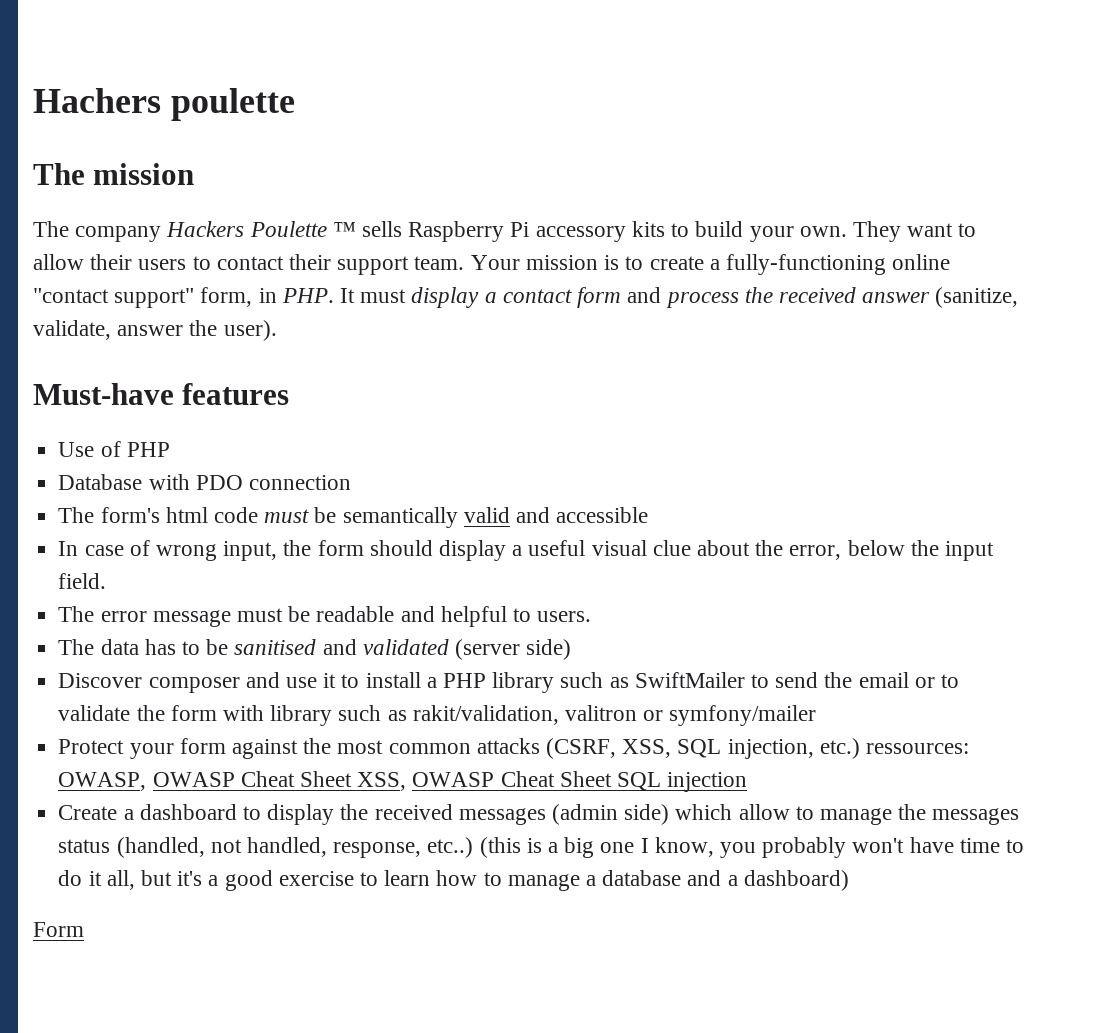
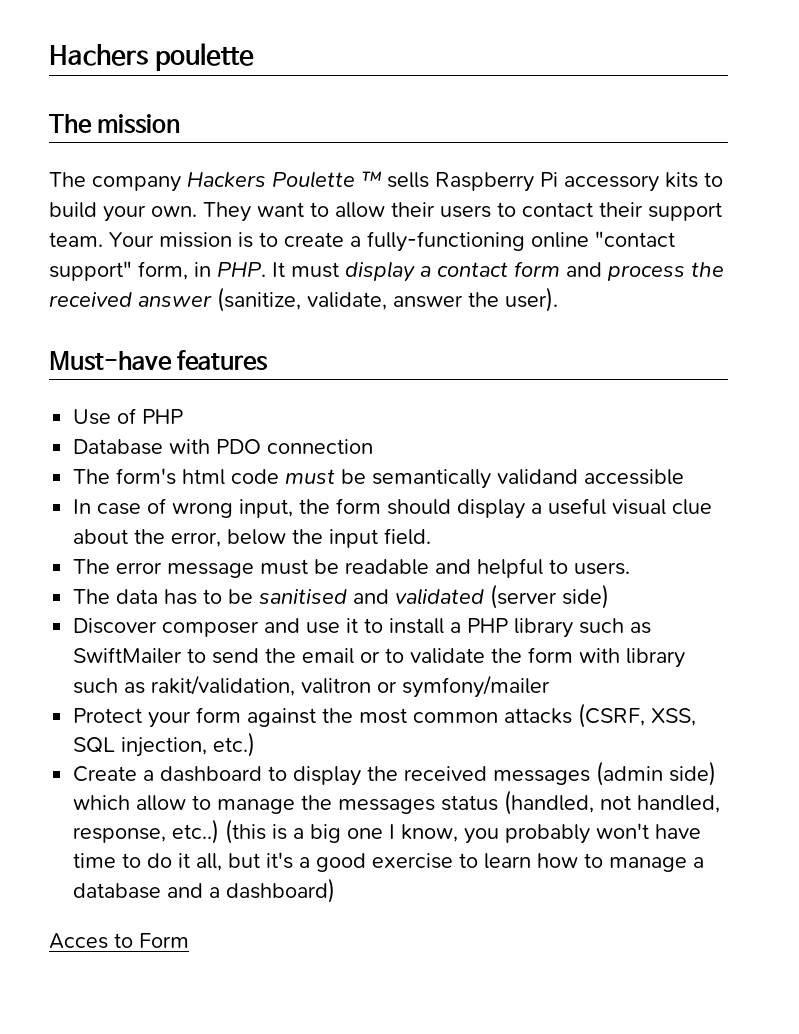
[463,507,550,523] valid and -> [497,469,579,485] validand
[866,743,970,754] [58,771,748,792] ressources: OWASP, OWASP Cheat Sheet XSS, OWASP Cheat Sheet SQL injection -> (256, 744) none
(849, 880) none -> [49,933,133,949] Acces to

